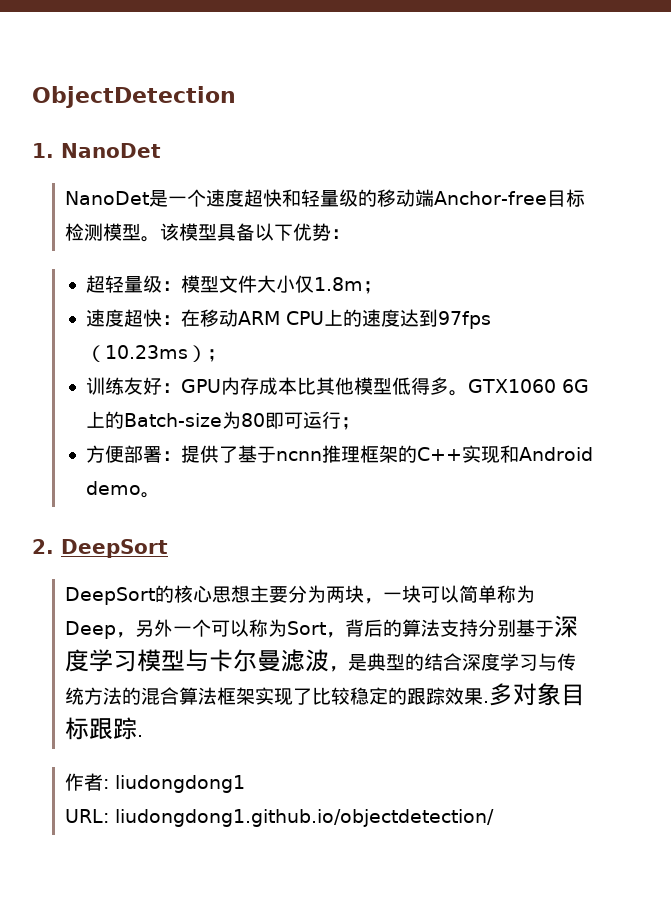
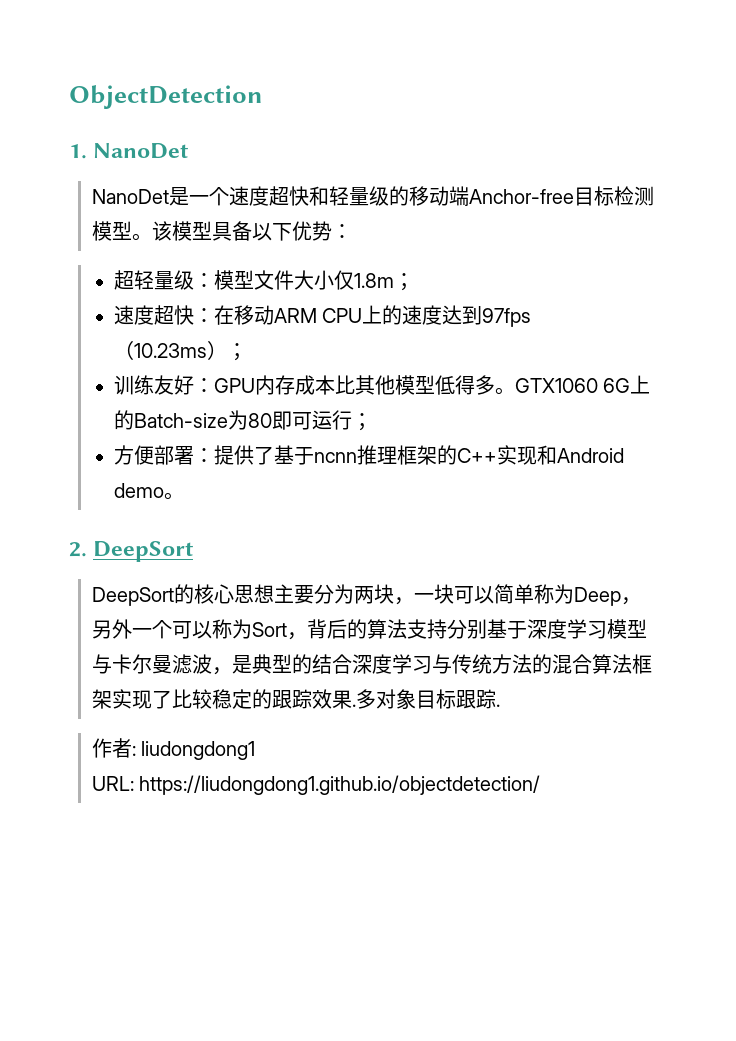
[115,809,495,827] liudongdong1.github.io/objectdetection/ -> [139,775,541,795] https://liudongdong1.github.io/objectdetection/

